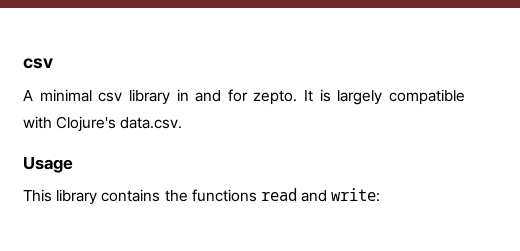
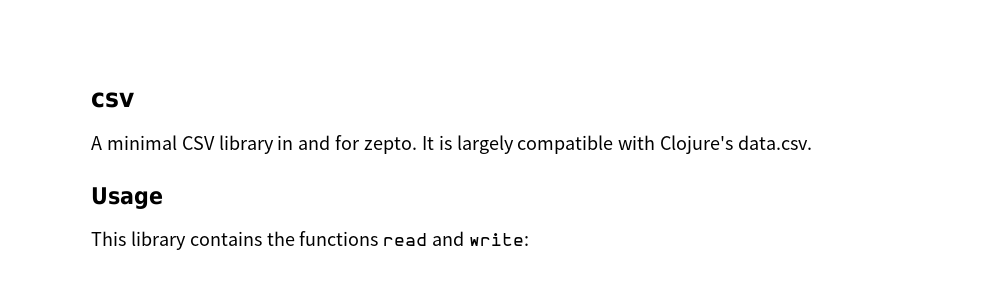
[98,92,123,102] csv -> [181,136,215,150] CSV

